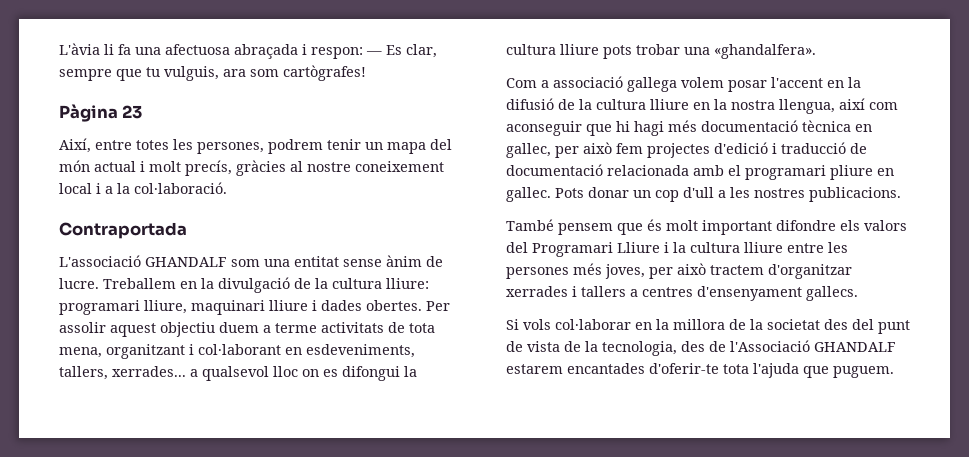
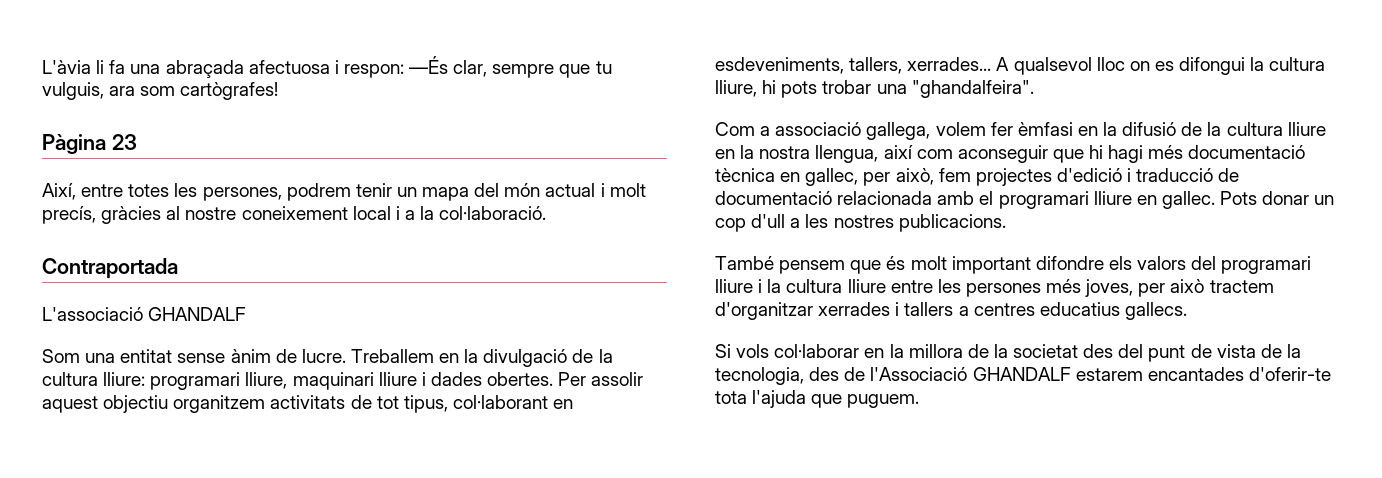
[165,44,402,59] afectuosa abraçada i respon: — Es -> [165,55,449,78] abraçada afectuosa i respon: —És
[231,259,260,267] som -> [42,349,80,363] // Som
[219,322,435,333] [59,344,194,359] duem a terme activitats de tota mena, organitzant i -> [173,395,448,413] organitzem activitats de tot tipus,
[190,369,198,377] a -> [996,57,1010,71] A
[560,44,599,55] lliure -> [715,80,777,97] lliure, hi
[714,44,816,59] «ghandalfera». -> [911,80,1034,98] "ghandalfeira".
[627,77,823,92] gallega volem posar l'accent -> [866,122,1073,140] gallega, volem fer èmfasi
[583,142,612,154] això -> [895,168,934,185] això,
[830,165,873,180] pliure -> [1093,191,1132,205] lliure
[532,242,660,257] Programari Lliure -> [1221,256,1312,274] [715,279,753,293] programari lliure
[697,286,802,301] d'ensenyament -> [1039,302,1120,316] educatius

